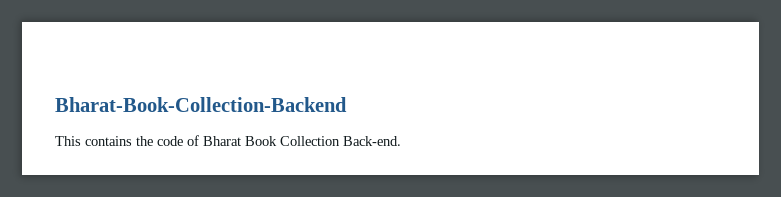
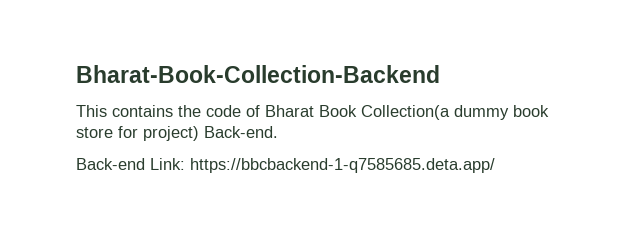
[280,136,401,146] Collection Back-end. -> [361,105,549,120] [76,126,278,141] [76,158,495,173] Collection(a dummy book store for project) Back-end. // Back-end Link: https://bbcbackend-1-q7585685.deta.app/

